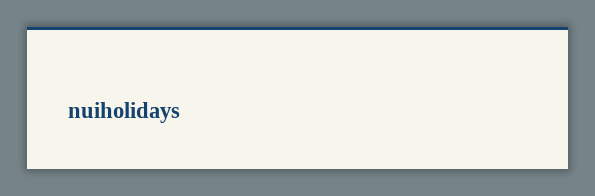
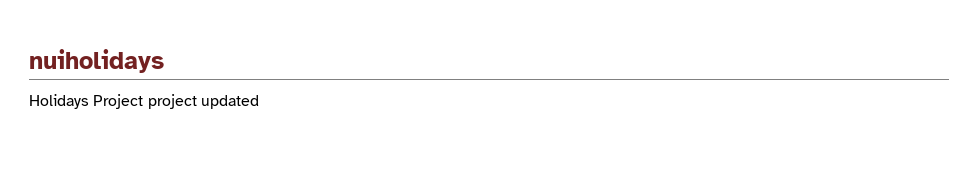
(180, 112) none -> [29,94,259,109] // Holidays Project project updated

